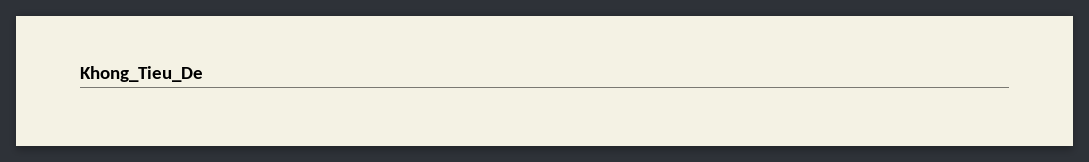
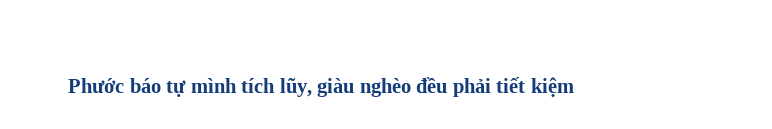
[80,66,203,82] Khong_Tieu_De -> [68,77,574,97] Phước báo tự mình tích lũy, giàu nghèo đều phải tiết kiệm

